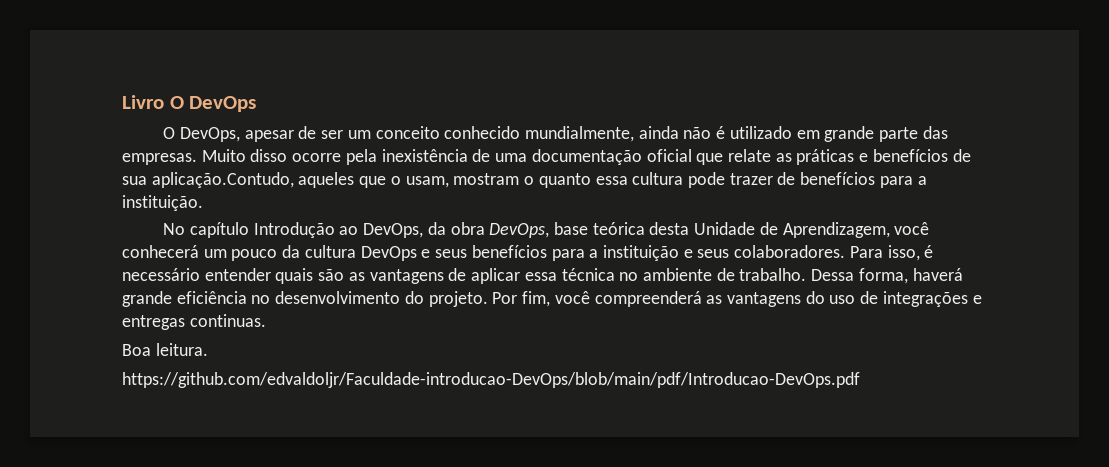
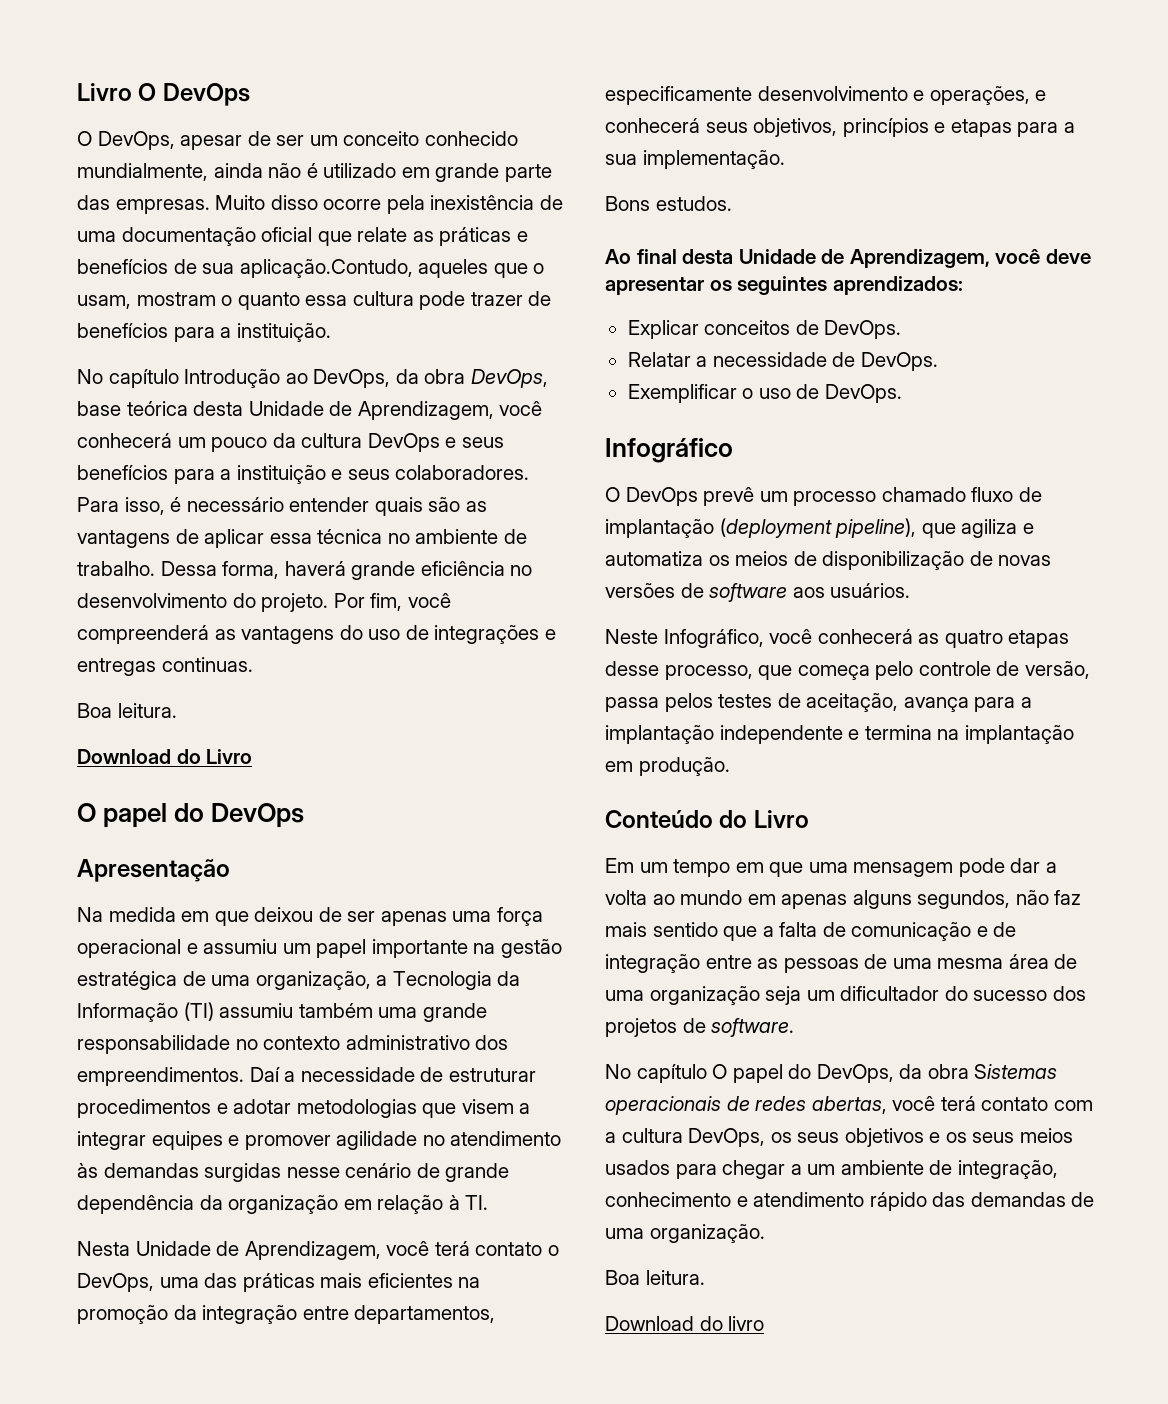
[122,372,860,388] https://github.com/edvaldoljr/Faculdade-introducao-DevOps/blob/main/pdf/Introducao-DevOps.pdf -> [77,749,253,764] [77,803,305,828] [77,859,230,882] [77,907,543,926] [77,939,562,958] [77,971,521,990] [77,1002,487,1022] [77,1035,509,1054] [77,1067,536,1086] [77,1099,531,1118] [77,1131,562,1150] [77,1163,510,1182] [77,1195,489,1214] [77,1241,559,1260] [77,1273,481,1292] [77,1305,496,1324] [605,86,1047,105] [605,118,1075,137] [605,150,785,169] [605,196,732,211] [605,249,1091,268] [605,276,963,295] [627,320,902,339] [627,352,938,371] [627,384,902,403] [605,438,733,463] [605,487,1042,506] [605,518,1034,538] [605,551,1052,570] [605,583,911,602] [605,629,1070,648] [605,661,1090,680] [605,693,1032,712] [605,725,1074,744] [605,757,730,776] [605,810,809,828] [605,858,1057,877] [605,890,1082,909] [605,922,1017,941] [605,954,1078,973] [605,986,1086,1005] [605,1018,795,1037] [605,1064,1058,1083] [605,1096,1093,1115] [605,1128,1073,1147] [605,1160,1058,1179] [605,1192,1095,1211] [605,1224,765,1243] [605,1270,705,1285] [605,1316,765,1331] Download do Livro // O papel do DevOps // Apresentação // Na medida em que deixou de ser apenas uma força operacional e assumiu um papel importante na gestão estratégica de uma organização, a Tecnologia da Informação (TI) assumiu também uma grande responsabilidade no contexto administrativo dos empreendimentos. Daí a necessidade de estruturar procedimentos e adotar metodologias que visem a integrar equipes e promover agilidade no atendimento às demandas surgidas nesse cenário de grande dependência da organização em relação à TI. // Nesta Unidade de Aprendizagem, você terá contato o DevOps, uma das práticas mais eficientes na promoção da integração entre departamentos, especificamente desenvolvimento e operações, e conhecerá seus objetivos, princípios e etapas para a sua implementação. // Bons estudos. // Ao final desta Unidade de Aprendizagem, você deve apresentar os seguintes aprendizados: // Explicar conceitos de DevOps. // Relatar a necessidade de DevOps. // Exemplificar o uso de DevOps. // Infográfico // O DevOps prevê um processo chamado fluxo de implantação (deployment pipeline), que agiliza e automatiza os meios de disponibilização de novas versões de software aos usuários. // Neste Infográfico, você conhecerá as quatro etapas desse processo, que começa pelo controle de versão, passa pelos testes de aceitação, avança para a implantação independente e termina na implantação em produção. // Conteúdo do Livro // Em um tempo em que uma mensagem pode dar a volta ao mundo em apenas alguns segundos, não faz mais sentido que a falta de comunicação e de integração entre as pessoas de uma mesma área de uma organização seja um dificultador do sucesso dos projetos de software. // No capítulo O papel do DevOps, da obra Sistemas operacionais de redes abertas, você terá contato com a cultura DevOps, os seus objetivos e os seus meios usados para chegar a um ambiente de integração, conhecimento e atendimento rápido das demandas de uma organização. // Boa leitura. // Download do livro

